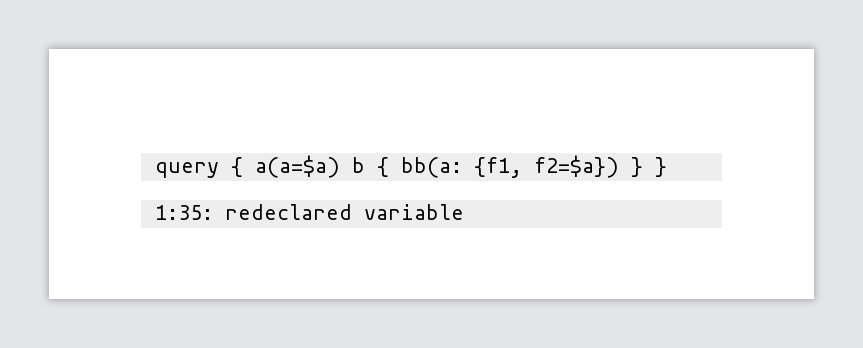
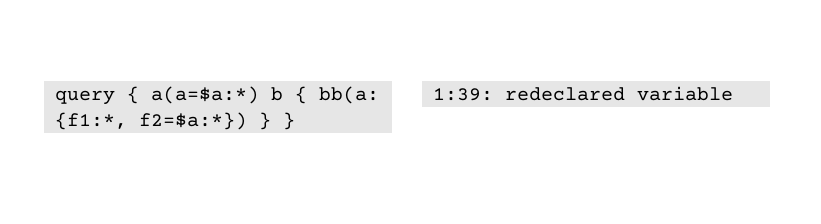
[254,155,340,178] a(a=$a) -> [151,86,260,104] a(a=$a:*)
[473,155,619,178] {f1, f2=$a}) -> [55,112,248,130] {f1:*, f2=$a:*})
[154,205,213,220] 1:35: -> [433,88,494,101] 1:39:

